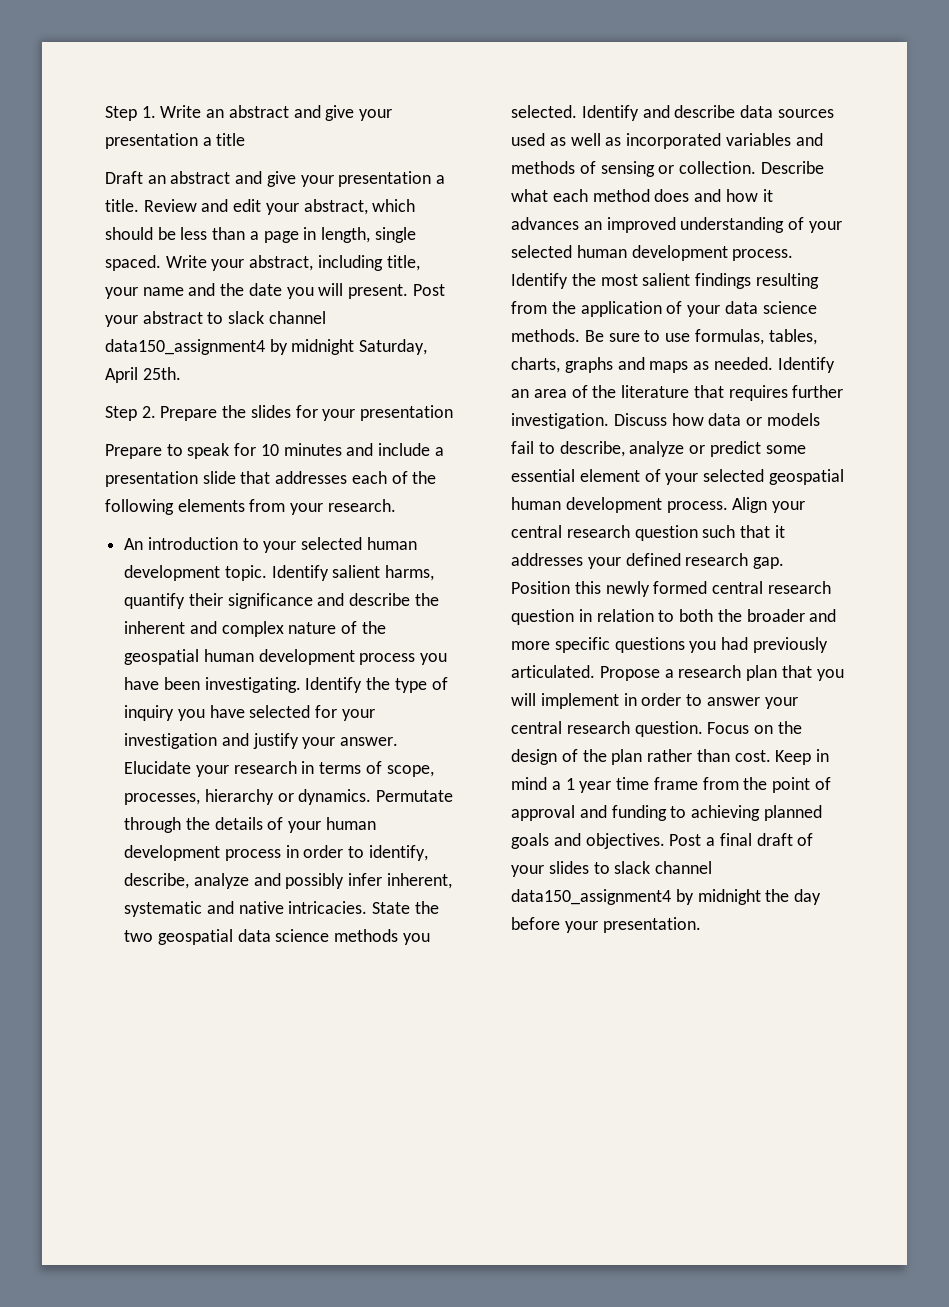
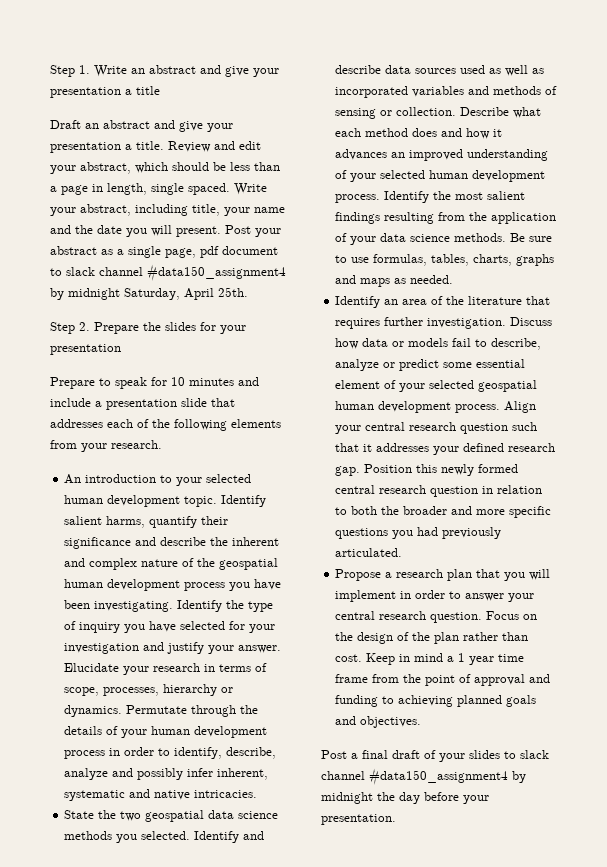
[207,311,326,324] [105,339,265,355] to slack channel data150_assignment4 -> [101,246,278,258] [50,264,286,281] as a single page, pdf document to slack channel #data150_assignment4
(368, 907) none -> (258, 794) //
(773, 363) none -> (454, 279) //
(596, 671) none -> (403, 552) //
(665, 841) none -> (422, 722) //
[511,889,672,905] data150_assignment4 -> [369,768,508,785] #data150_assignment4

